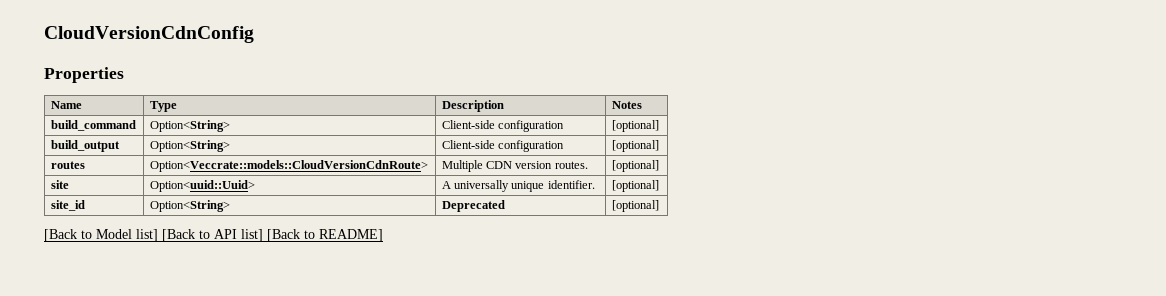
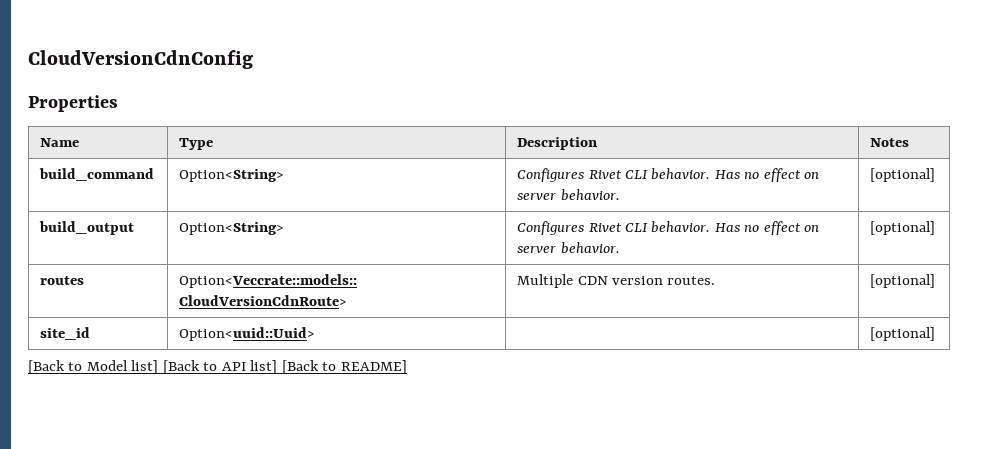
[441,120,565,132] [611,120,659,132] [50,140,120,152] [149,140,230,152] [441,140,565,152] Client-side configuration | [optional] // build_output | Option<String> | Client-side configuration -> [517,168,820,182] [517,189,620,201] [870,168,936,182] [39,221,135,235] [179,222,285,235] [517,221,820,235] [517,242,620,254] Configures Rivet CLI behavior. Has no effect on server behavior. | [optional] // build_output | Option<String> | Configures Rivet CLI behavior. Has no effect on server behavior.
[50,180,69,189] site -> [40,327,91,340] site_id
[441,180,595,192] [611,180,659,192] [50,200,85,211] [149,200,230,212] [441,200,505,212] A universally unique identifier. | [optional] // site_id | Option<String> | Deprecated -> (316, 334) none

